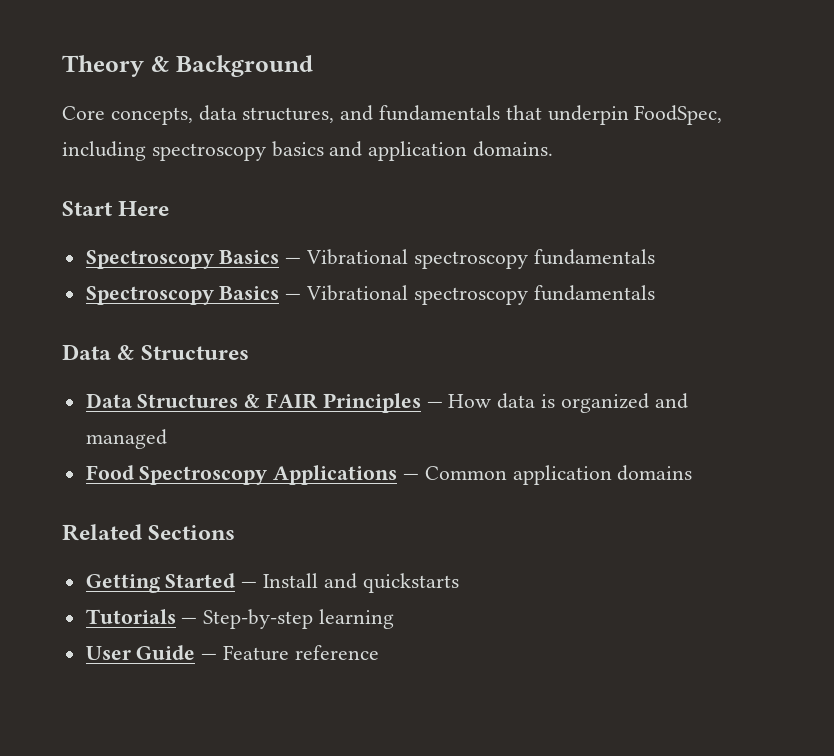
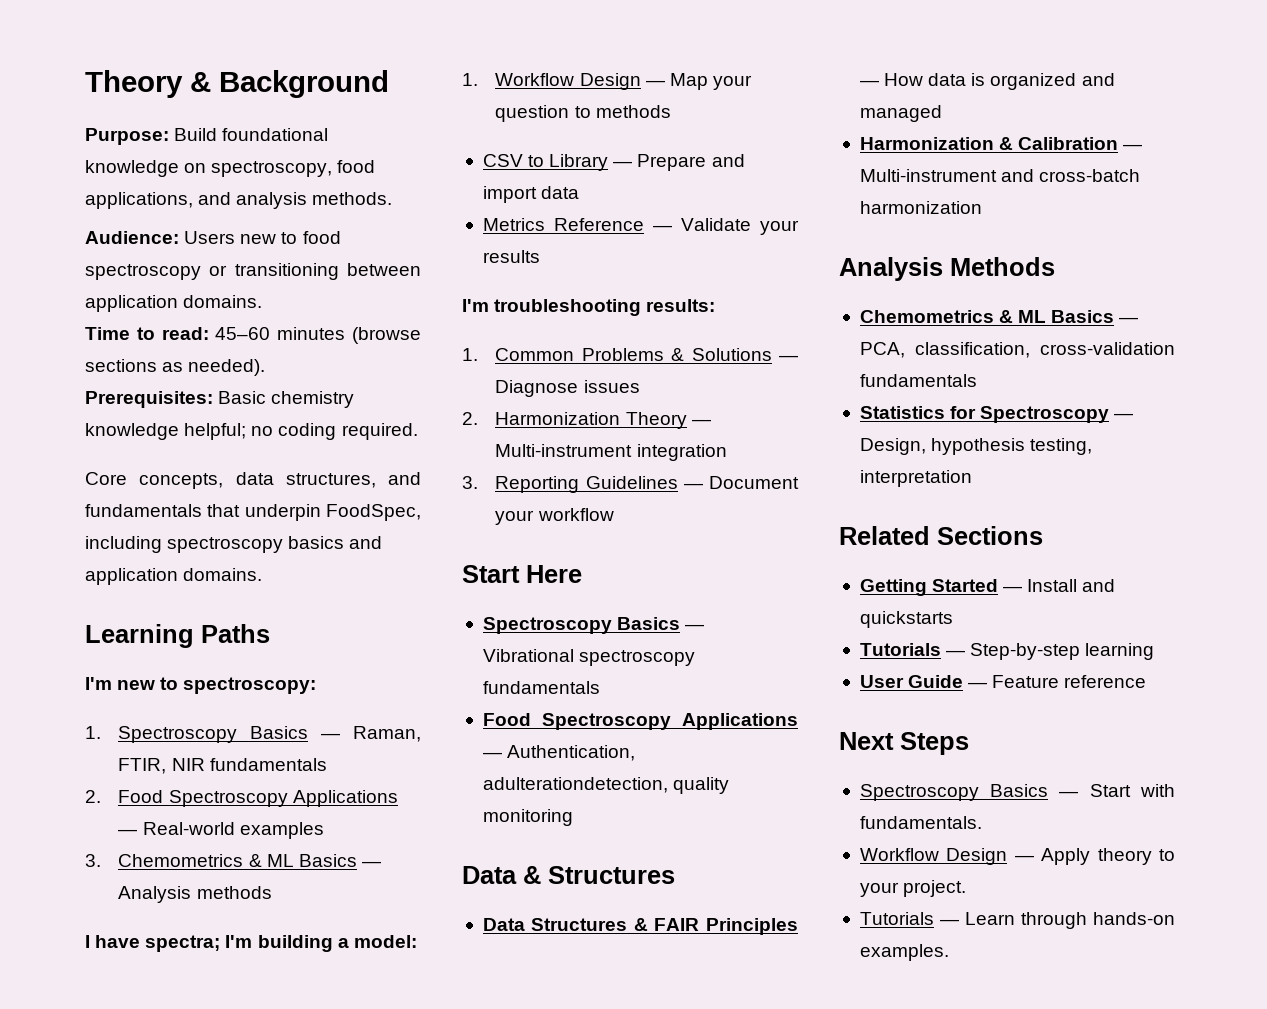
(313, 66) none -> [85,128,329,145] [85,160,376,177] [85,192,393,209] [85,231,341,244] [85,263,421,280] [85,295,263,312] [85,327,422,344] [85,359,266,376] [85,391,355,408] [85,423,418,440] // Purpose: Build foundational knowledge on spectroscopy, food applications, and analysis methods. // Audience: Users new to food spectroscopy or transitioning between application domains. // Time to read: 45–60 minutes (browse sections as needed). // Prerequisites: Basic chemistry knowledge helpful; no coding required.
(554, 149) none -> [85,624,270,648] [85,677,317,694] [85,726,421,743] [118,758,327,774] [85,790,398,807] [118,822,324,839] [85,854,382,867] [118,886,272,903] [85,935,417,952] [462,73,753,90] [495,105,671,122] [482,154,745,171] [482,186,580,203] [482,218,799,235] [482,250,540,263] [462,299,716,316] [462,348,798,361] [495,380,640,397] [462,412,711,429] [495,444,727,461] [462,476,799,493] [495,508,614,525] // Learning Paths // I'm new to spectroscopy: // 1. Spectroscopy Basics — Raman, FTIR, NIR fundamentals // 2. Food Spectroscopy Applications — Real-world examples // 3. Chemometrics & ML Basics — Analysis methods // I have spectra; I'm building a model: // 1. Workflow Design — Map your question to methods // CSV to Library — Prepare and import data // Metrics Reference — Validate your results // I'm troubleshooting results: // 1. Common Problems & Solutions — Diagnose issues // 2. Harmonization Theory — Multi-instrument integration // 3. Reporting Guidelines — Document your workflow
[85,285,655,305] Spectroscopy Basics — Vibrational spectroscopy fundamentals -> [482,713,798,730] [482,745,636,761] [482,777,730,794] [482,809,573,826] Food Spectroscopy Applications — Authentication, adulterationdetection, quality monitoring
[85,465,693,485] Food Spectroscopy Applications — Common application domains -> [859,137,1143,150] [859,169,1141,182] [859,201,982,214] [839,257,1055,281] [859,310,1139,323] [859,342,1175,358] [859,374,977,387] [859,406,1134,423] [859,438,1093,455] [859,470,972,487] Harmonization & Calibration — Multi-instrument and cross-batch harmonization // Analysis Methods // Chemometrics & ML Basics — PCA, classification, cross-validation fundamentals // Statistics for Spectroscopy — Design, hypothesis testing, interpretation
(379, 652) none -> [839,732,969,755] [859,784,1175,801] [859,816,982,829] [859,848,1175,865] [859,880,967,897] [859,912,1175,929] [859,944,949,961] // Next Steps // Spectroscopy Basics — Start with fundamentals. // Workflow Design — Apply theory to your project. // Tutorials — Learn through hands-on examples.

